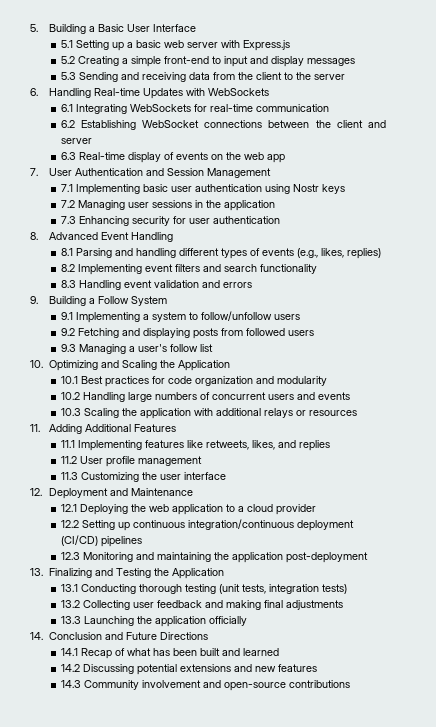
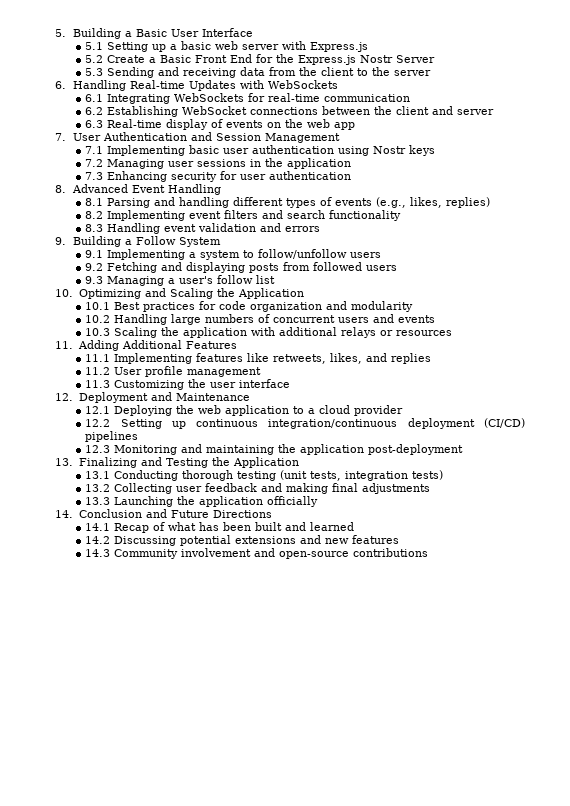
[77,56,355,67] Creating a simple front-end to input and display messages -> [107,54,436,65] Create a Basic Front End for the Express.js Nostr Server

